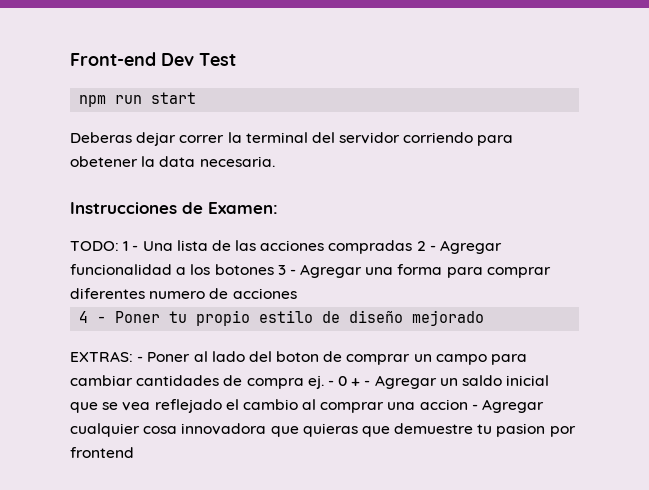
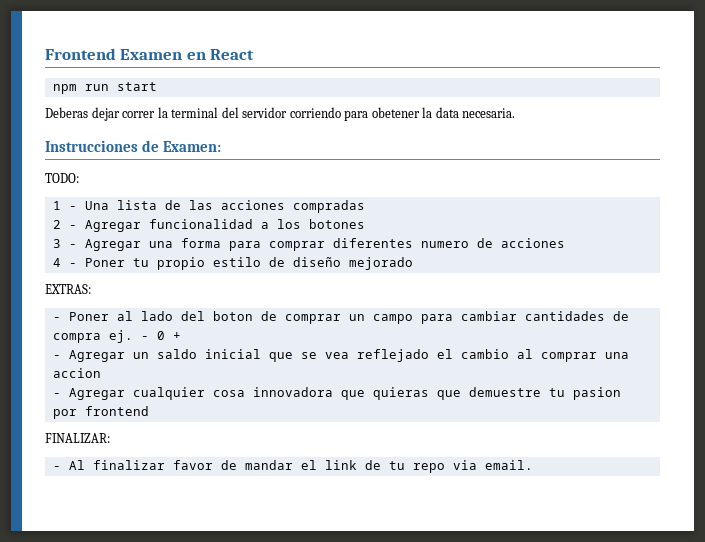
[70,52,236,66] Front-end Dev Test -> [45,48,255,60] Frontend Examen en React
(119, 246) none -> (79, 178) //
(413, 247) none -> (365, 206) //
(274, 269) none -> (365, 224) //
(133, 356) none -> (91, 289) //
(361, 382) none -> (181, 336) //
(468, 404) none -> (101, 373) //
(134, 452) none -> [45,433,110,443] [52,460,533,473] // FINALIZAR: // - Al finalizar favor de mandar el link de tu repo via email.

